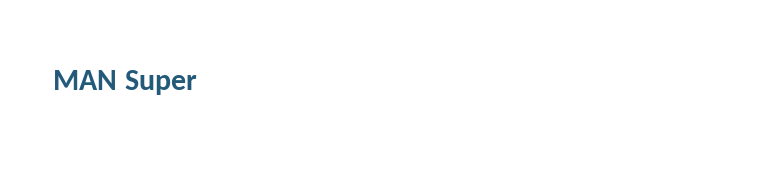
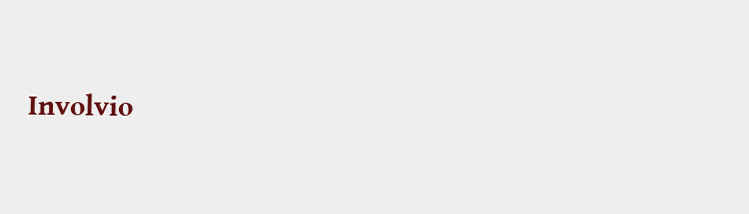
[53,70,197,95] MAN Super -> [27,92,134,116] Involvio

